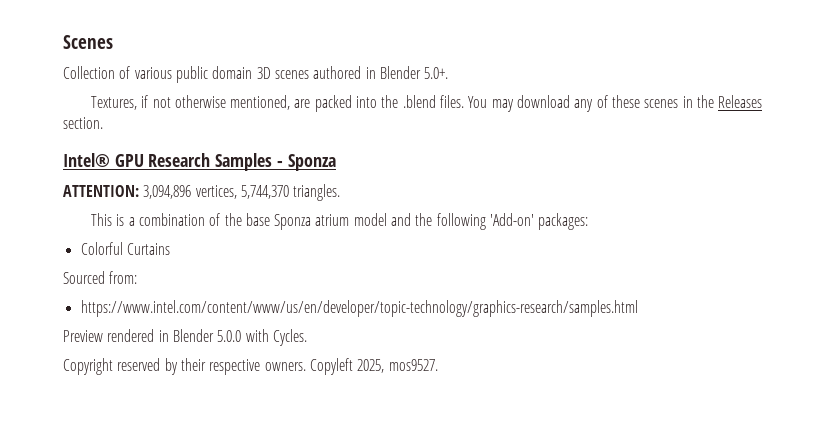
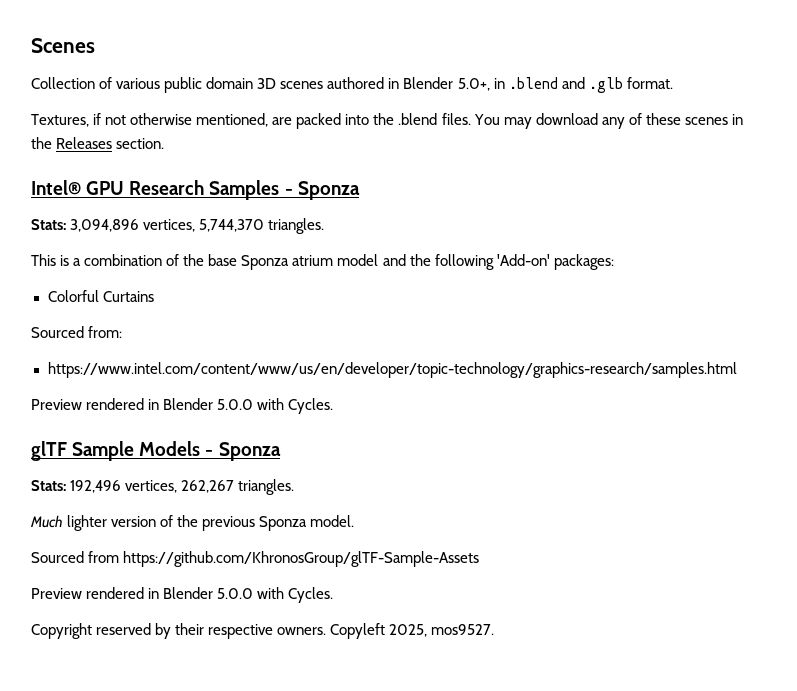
[424,67,449,79] 5.0+. -> [457,77,673,93] 5.0+, in .blend and .glb format.
[63,185,139,197] ATTENTION: -> [31,219,66,230] Stats:
(307, 337) none -> [31,441,281,461] [31,479,295,495] [30,515,355,531] [31,551,480,567] [31,587,334,603] // glTF Sample Models - Sponza // Stats: 192,496 vertices, 262,267 triangles. // Much lighter version of the previous Sponza model. // Sourced from https://github.com/KhronosGroup/glTF-Sample-Assets // Preview rendered in Blender 5.0.0 with Cycles.

